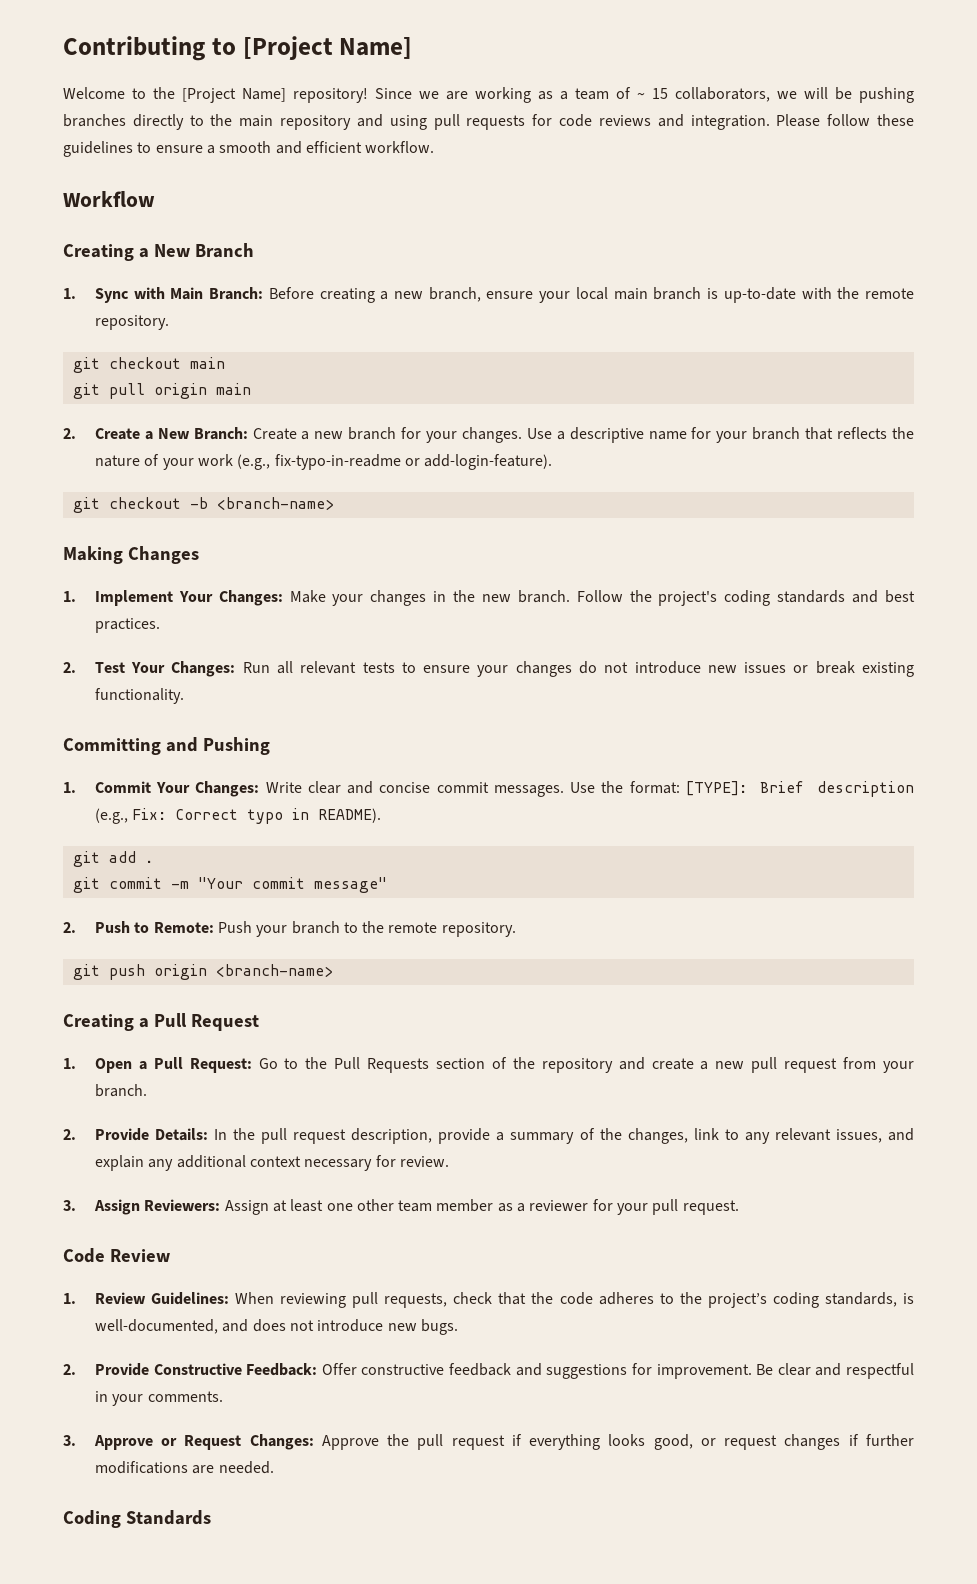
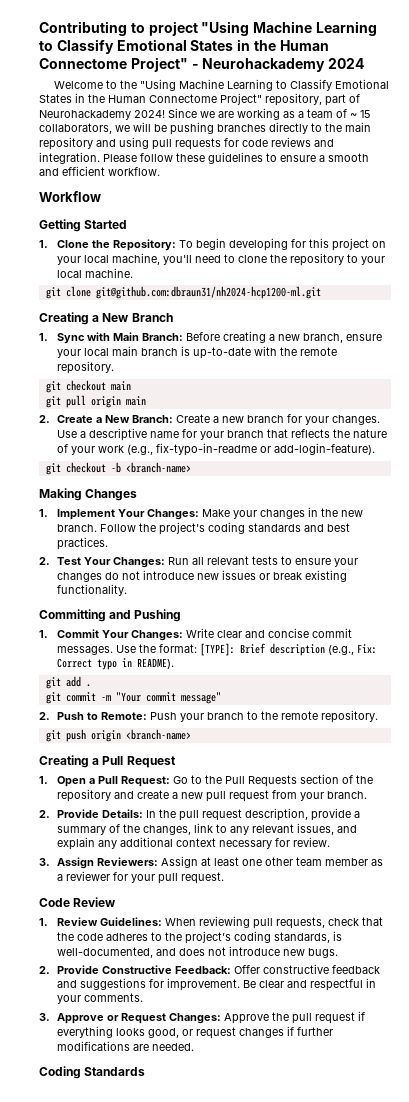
[242,36,413,60] [63,87,368,103] [Project Name] // Welcome to the [Project Name] repository! -> [148,21,377,36] [39,39,329,54] [39,57,365,72] [54,79,390,91] [39,93,360,106] [39,110,165,120] project "Using Machine Learning to Classify Emotional States in the Human Connectome Project" - Neurohackademy 2024 // Welcome to the "Using Machine Learning to Classify Emotional States in the Human Connectome Project" repository, part of Neurohackademy 2024!
(155, 199) none -> [39,219,128,232] [39,238,386,251] [56,253,385,266] [56,268,133,278] [45,286,321,299] // Getting Started // 1. Clone the Repository: To begin developing for this project on your local machine, you'll need to clone the repository to your local machine. // git clone git@github.com:dbraun31/nh2024-hcp1200-ml.git

